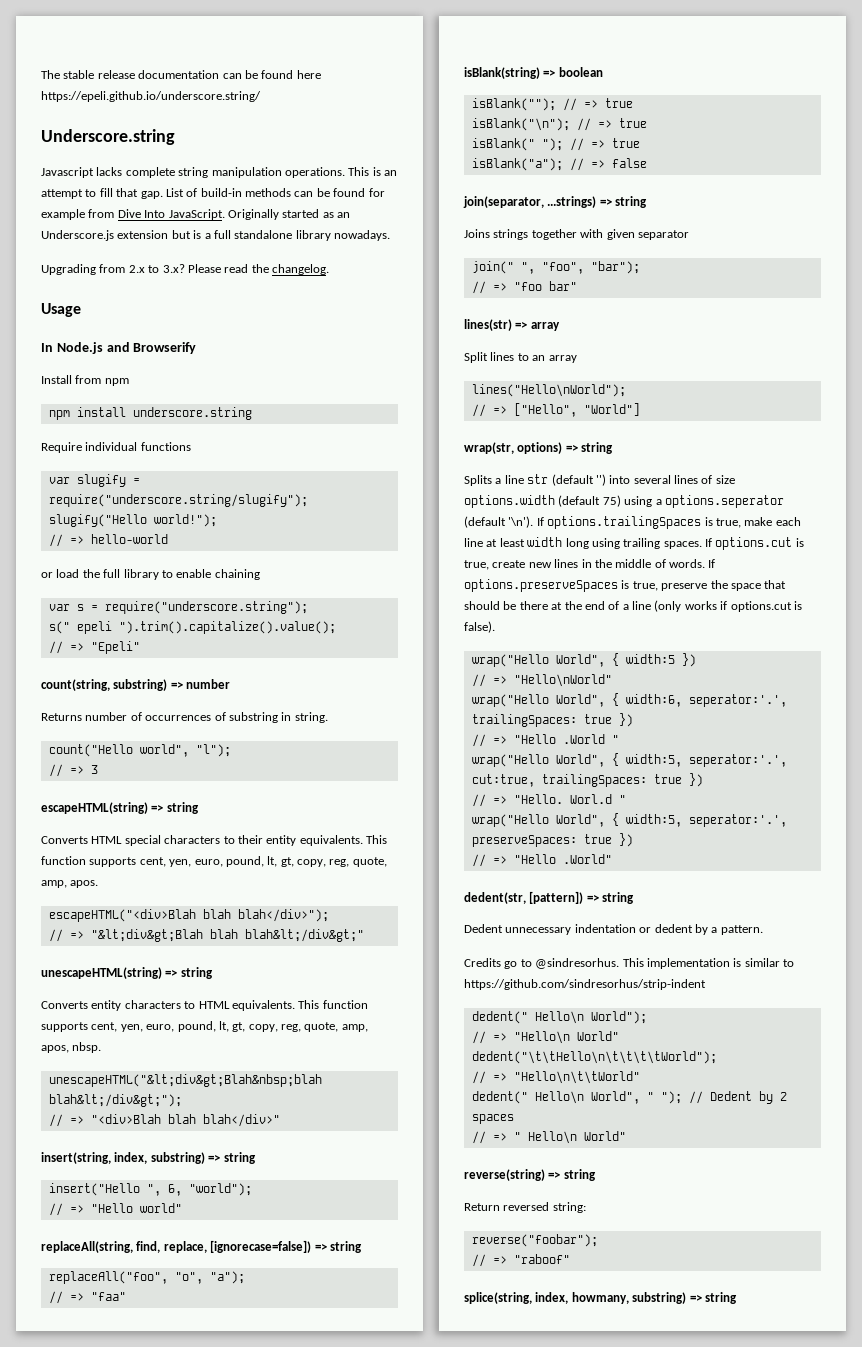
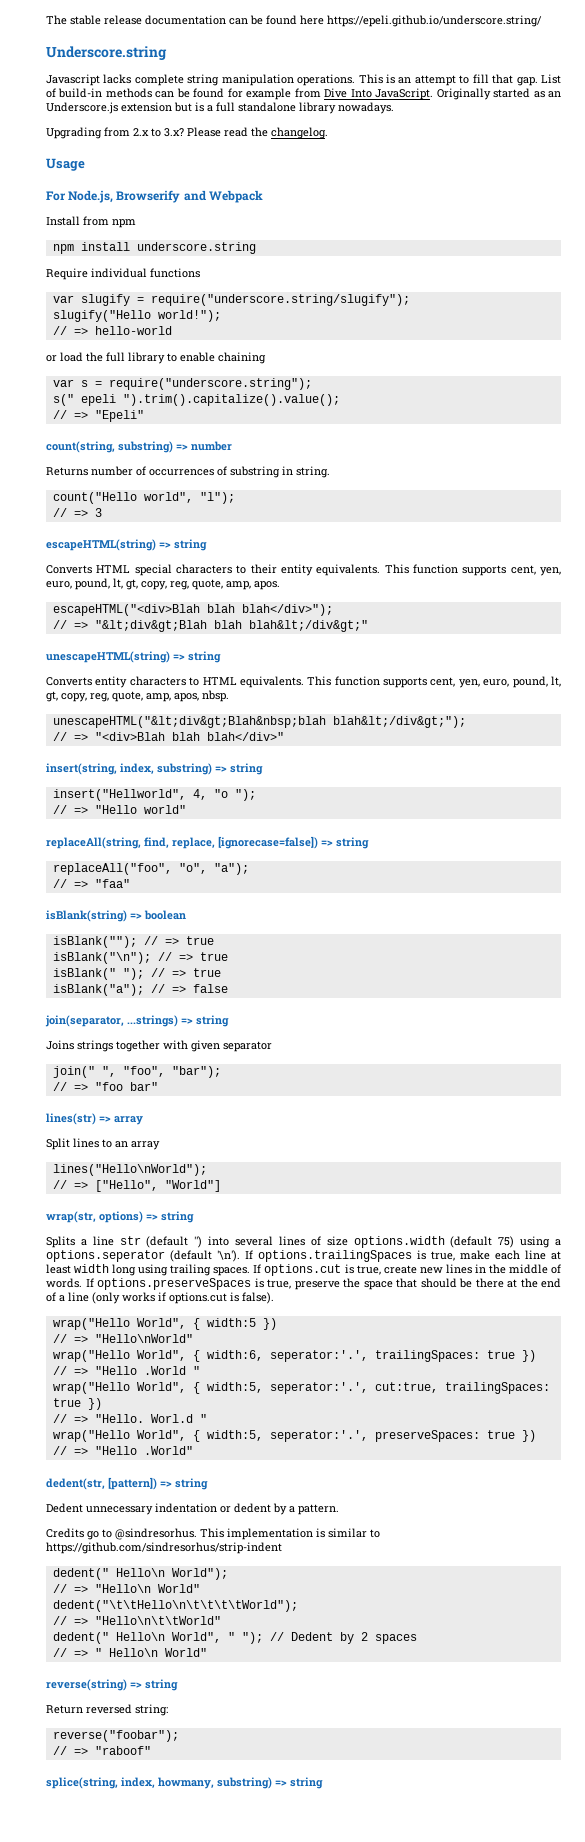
[41,342,197,354] In Node.js and Browserify -> [46,190,263,203] For Node.js, Browserify and Webpack
[48,1183,252,1196] insert("Hello ", 6, "world"); -> [52,789,256,801] insert("Hellworld", 4, "o ");

